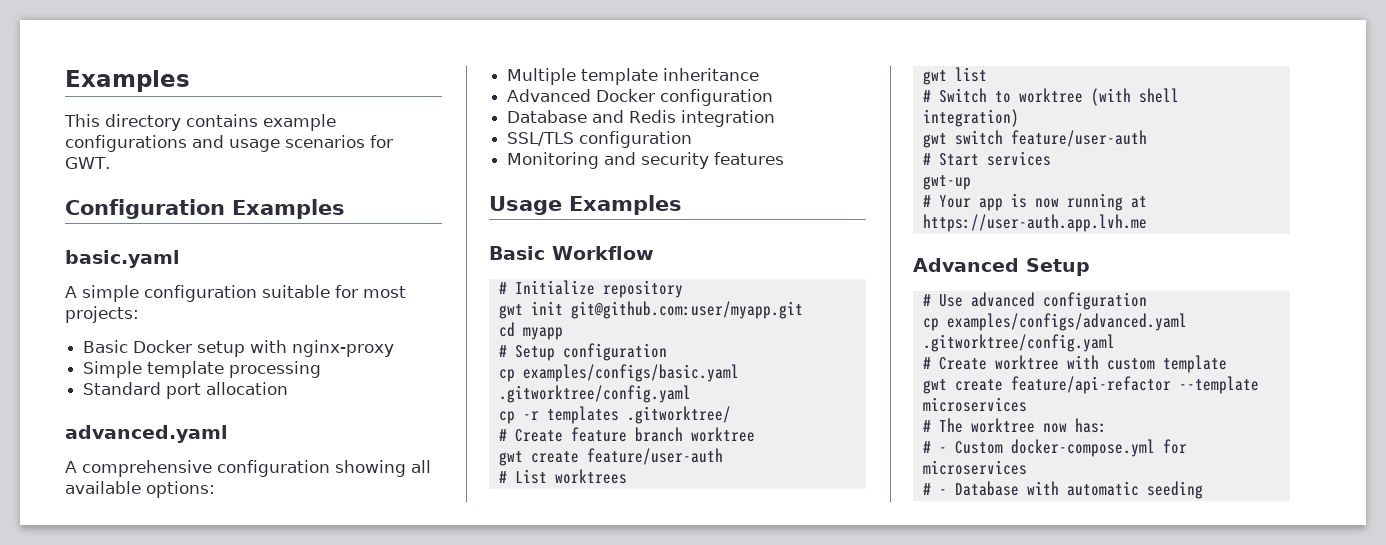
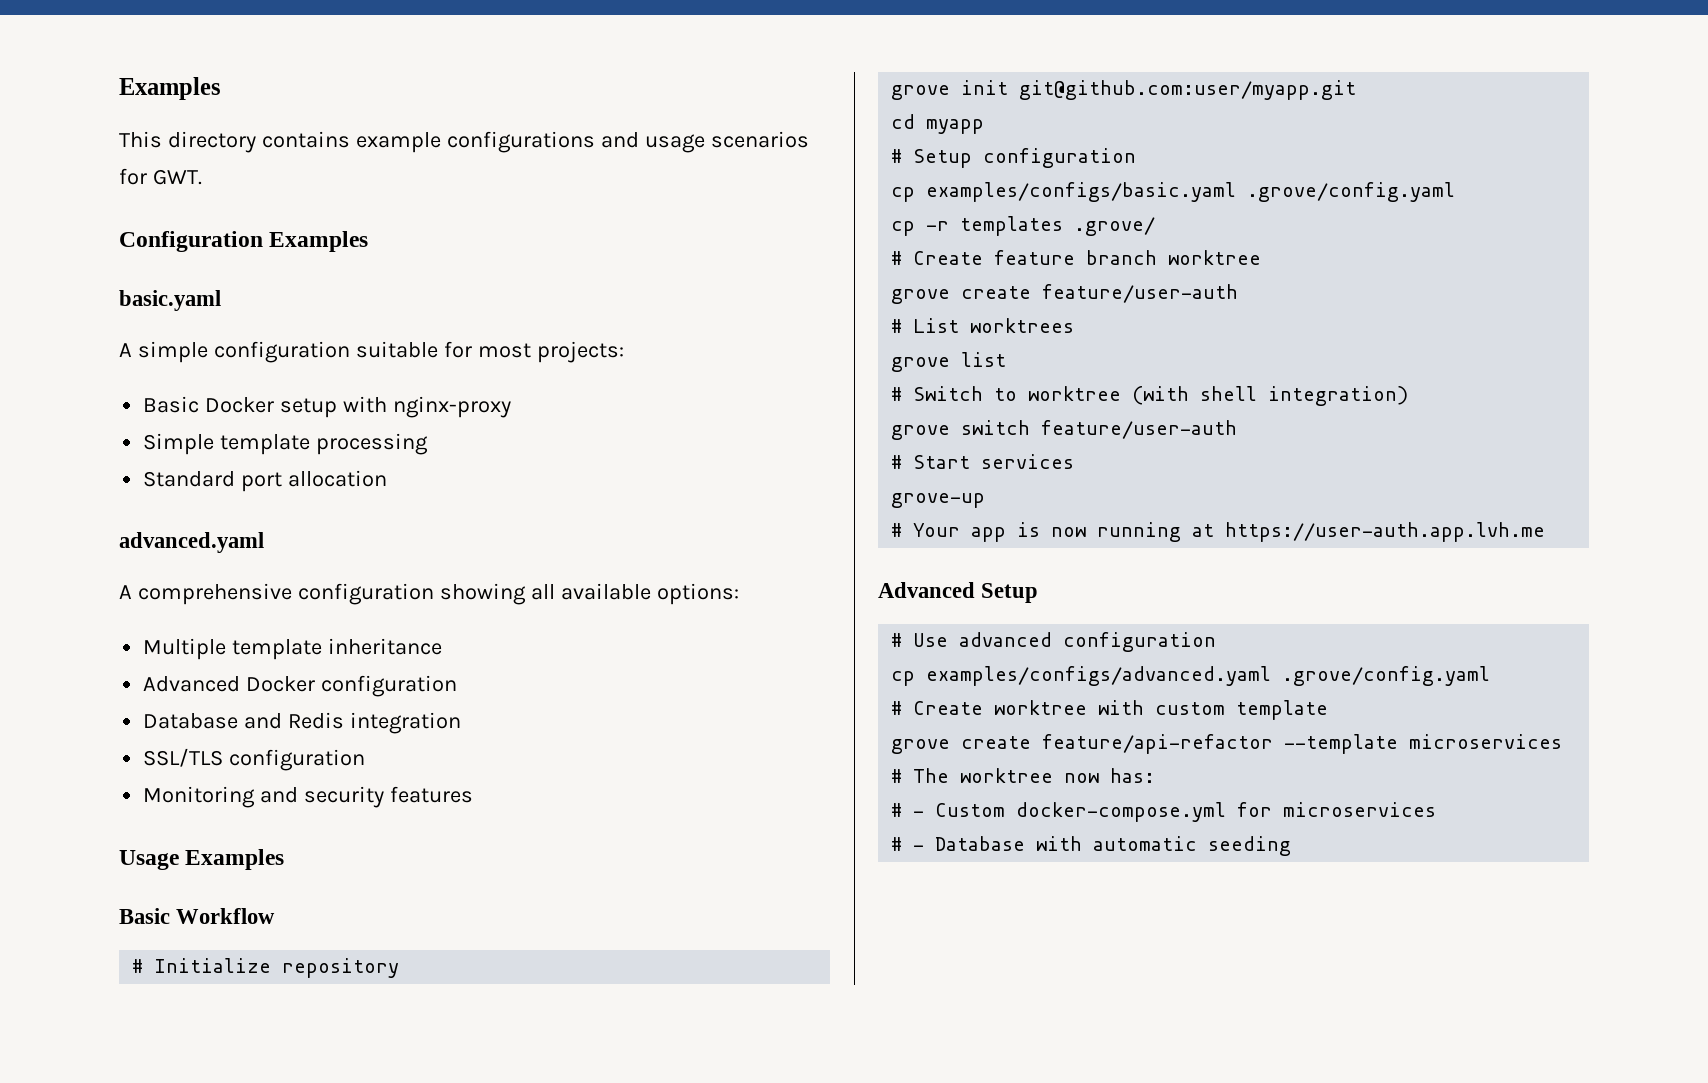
[498,304,523,319] gwt -> [891,85,951,100] grove
[498,385,691,403] .gitworktree/config.yaml -> [1247,182,1456,202] .grove/config.yaml
[626,406,731,424] .gitworktree/ -> [1074,217,1156,236] .grove/
[498,451,523,466] gwt -> [891,289,951,304] grove
[922,70,947,85] gwt -> [891,357,951,372] grove
[922,133,947,148] gwt -> [891,425,951,440] grove
[922,175,971,190] gwt-up -> [891,493,986,508] grove-up
[922,334,1115,352] .gitworktree/config.yaml -> [1282,666,1491,686] .grove/config.yaml
[922,379,947,394] gwt -> [891,739,951,754] grove

